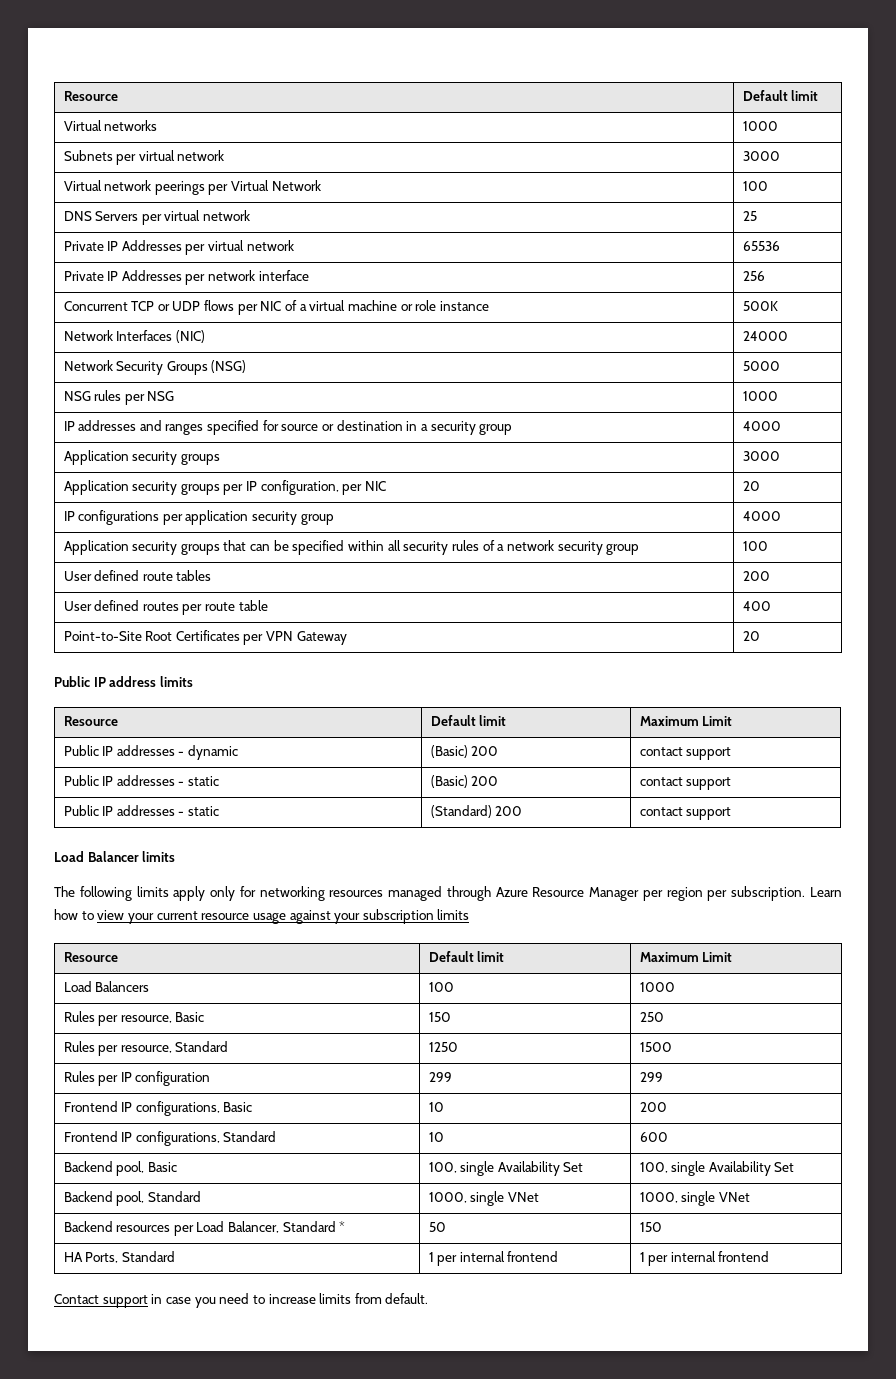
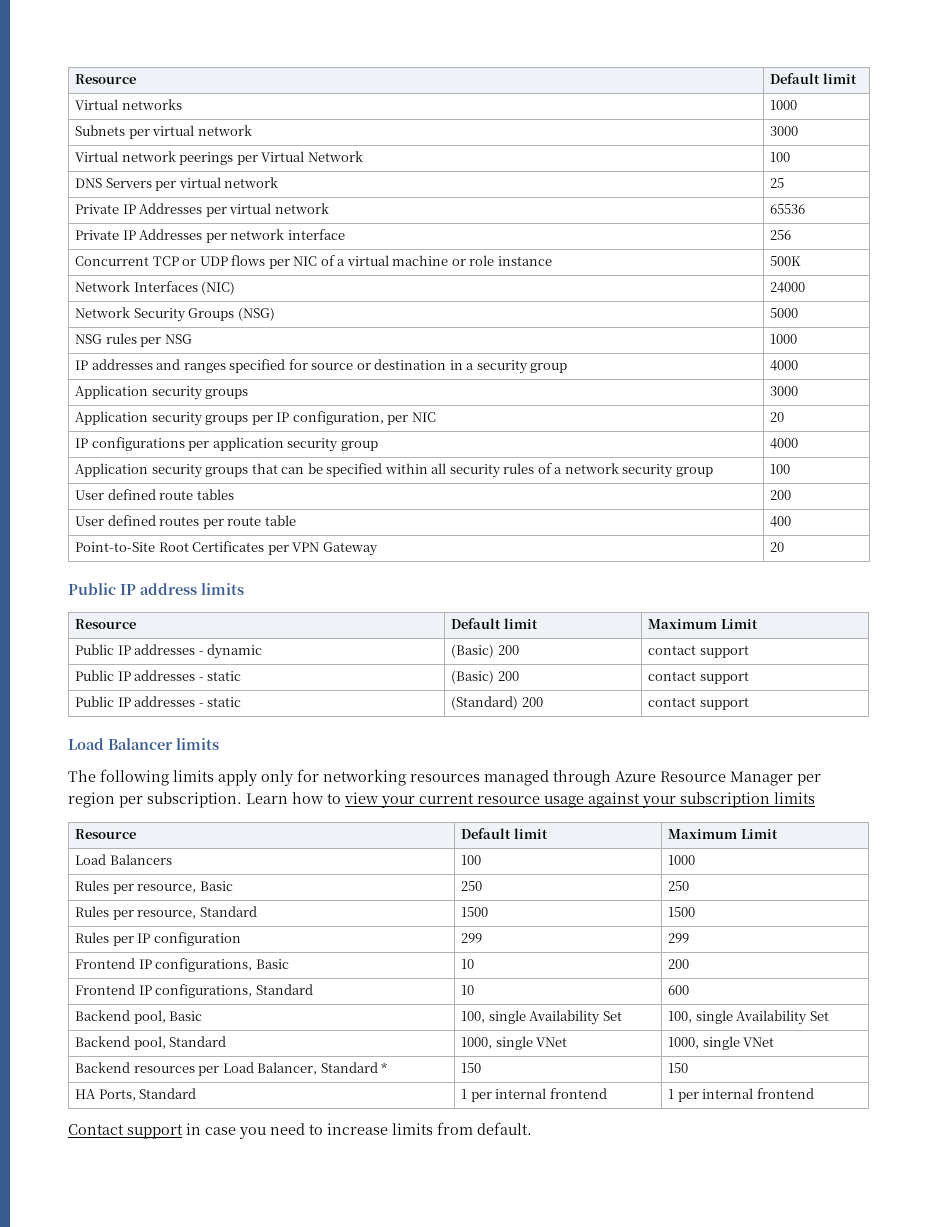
[428,1012,451,1022] 150 -> [461,881,483,891] 250
[428,1042,458,1052] 1250 -> [461,907,489,917] 1500
[428,1222,446,1232] 50 -> [461,1063,482,1073] 150

